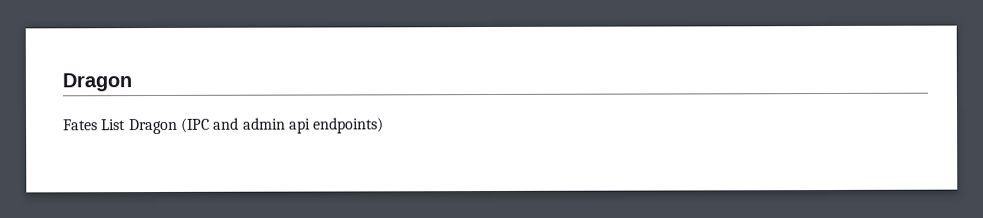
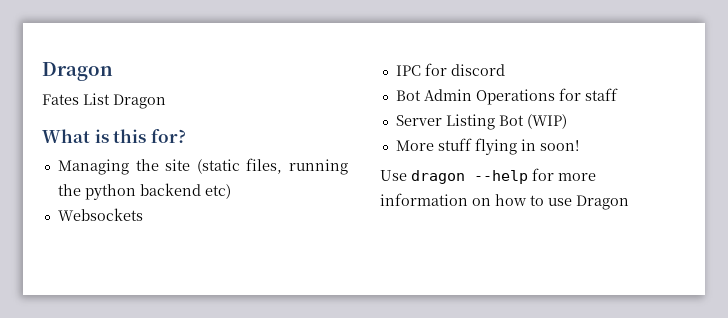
[180,117,385,134] (IPC and admin api endpoints) -> [42,129,186,143] [57,158,349,175] [57,183,231,200] [57,208,143,221] [395,63,505,76] [395,88,618,105] [395,114,567,130] [395,138,579,155] [380,168,596,184] [380,193,629,210] // What is this for? // Managing the site (static files, running the python backend etc) // Websockets // IPC for discord // Bot Admin Operations for staff // Server Listing Bot (WIP) // More stuff flying in soon! // Use dragon --help for more information on how to use Dragon

